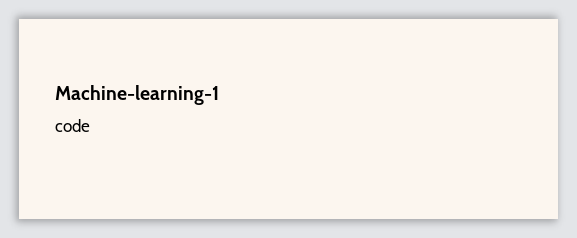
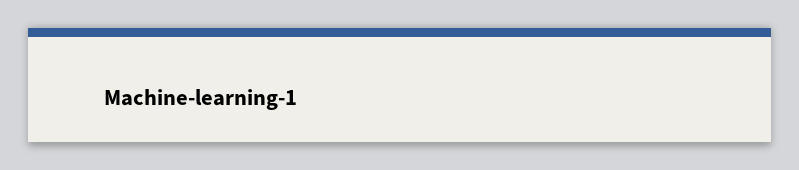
[55,119,90,132] // code -> (297, 99) none

